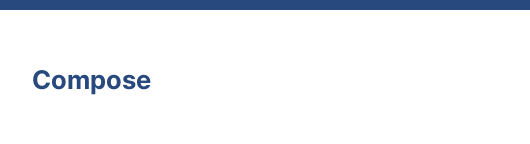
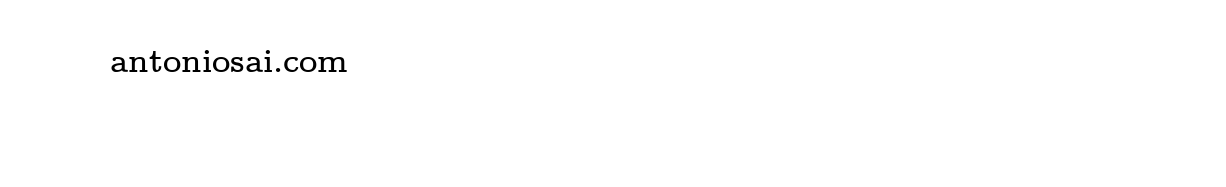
[32,70,151,95] Compose -> [110,50,348,72] antoniosai.com

